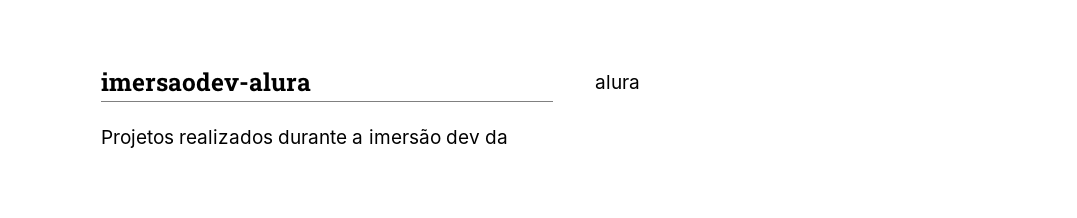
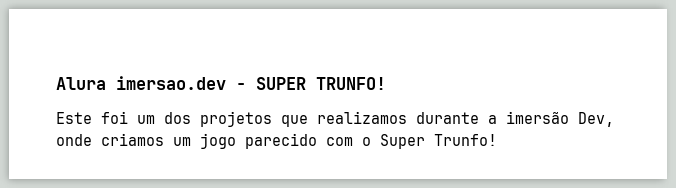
[101,72,311,92] [101,129,508,148] [595,75,640,89] imersaodev-alura // Projetos realizados durante a imersão dev da alura -> [56,76,386,90] [56,111,614,127] [56,133,497,149] Alura imersao.dev - SUPER TRUNFO! // Este foi um dos projetos que realizamos durante a imersão Dev, onde criamos um jogo parecido com o Super Trunfo!

